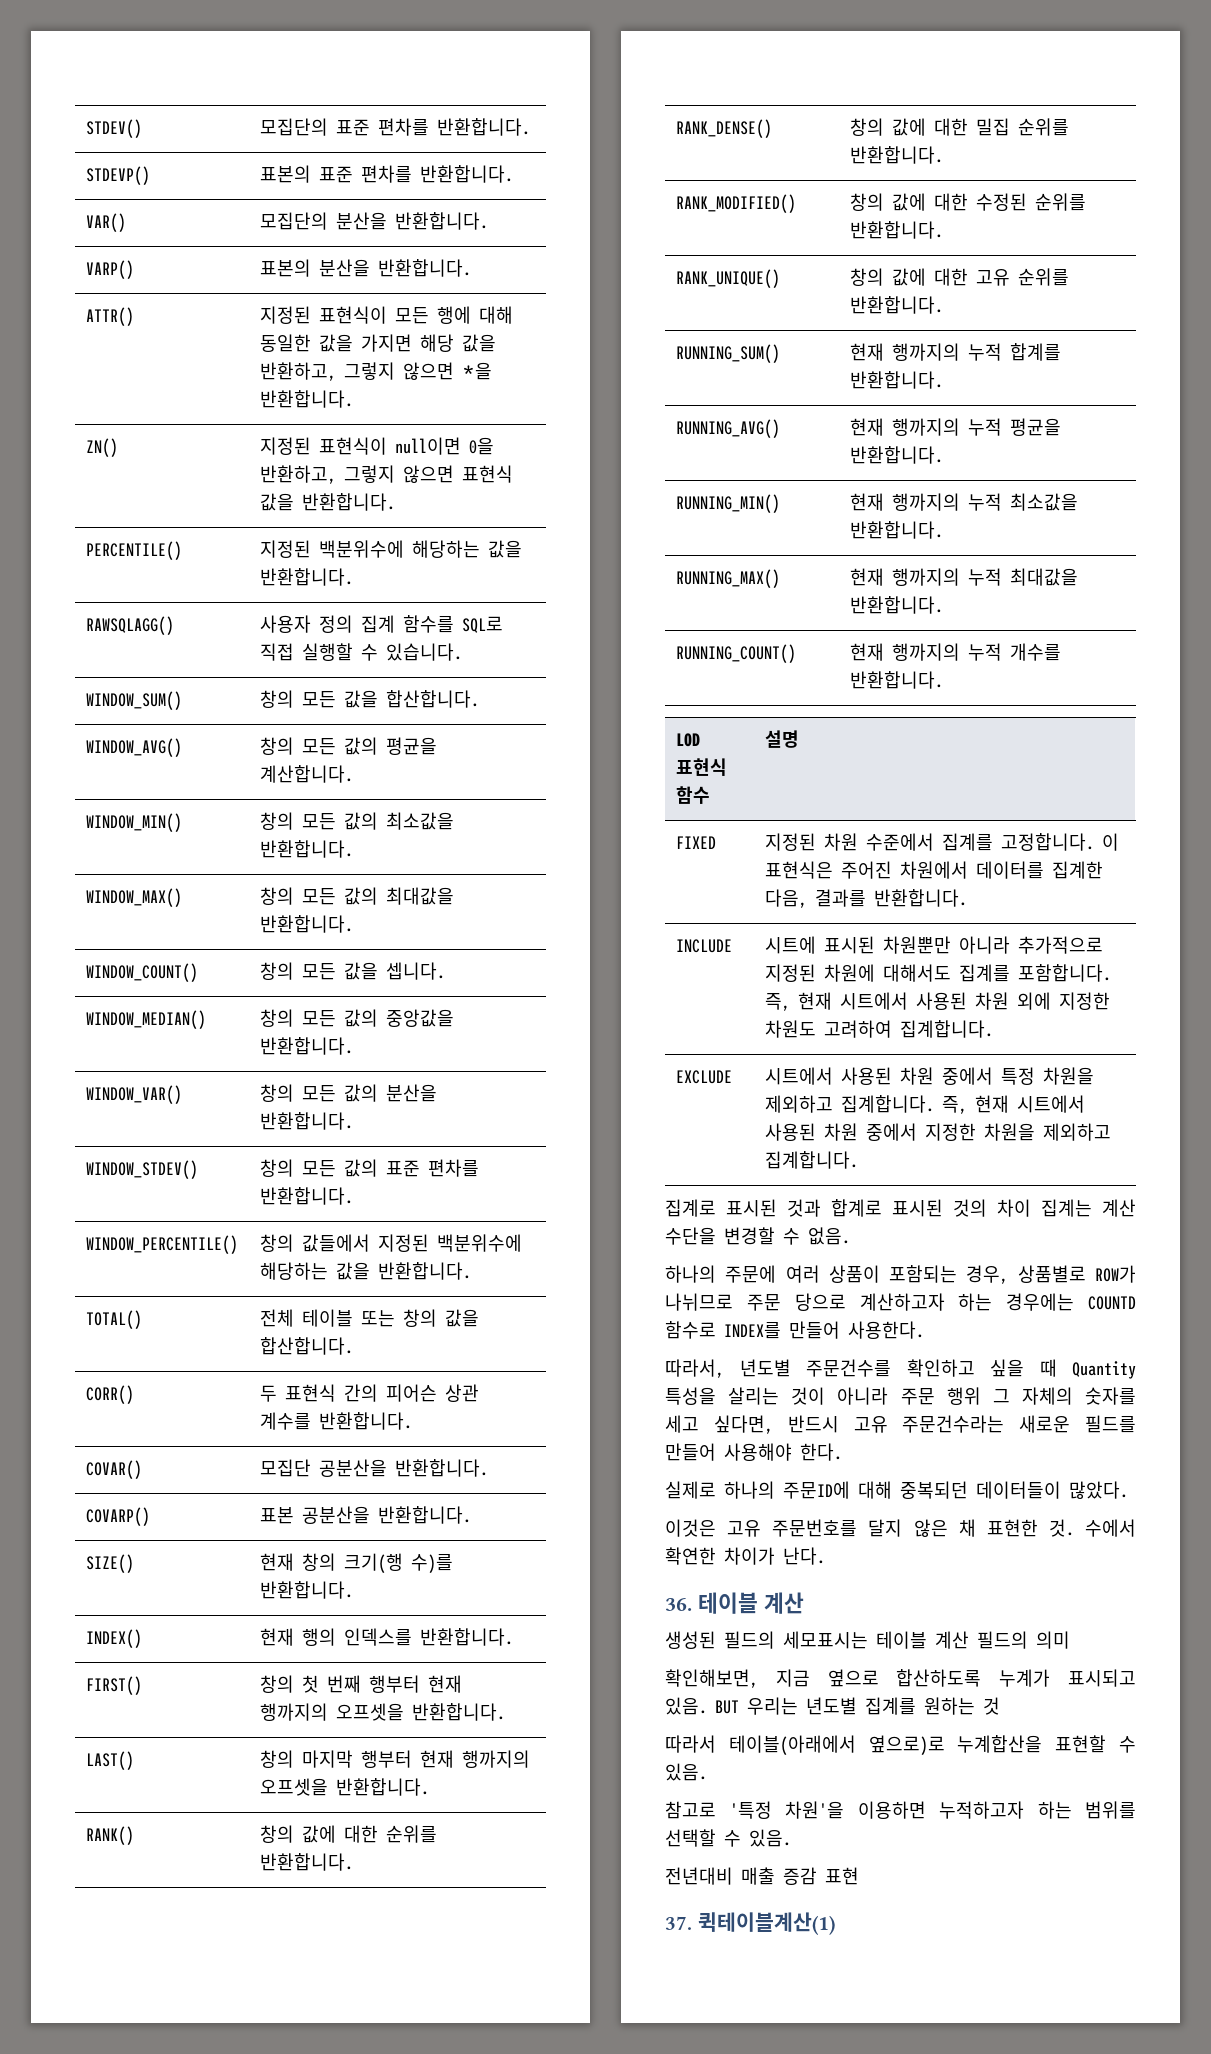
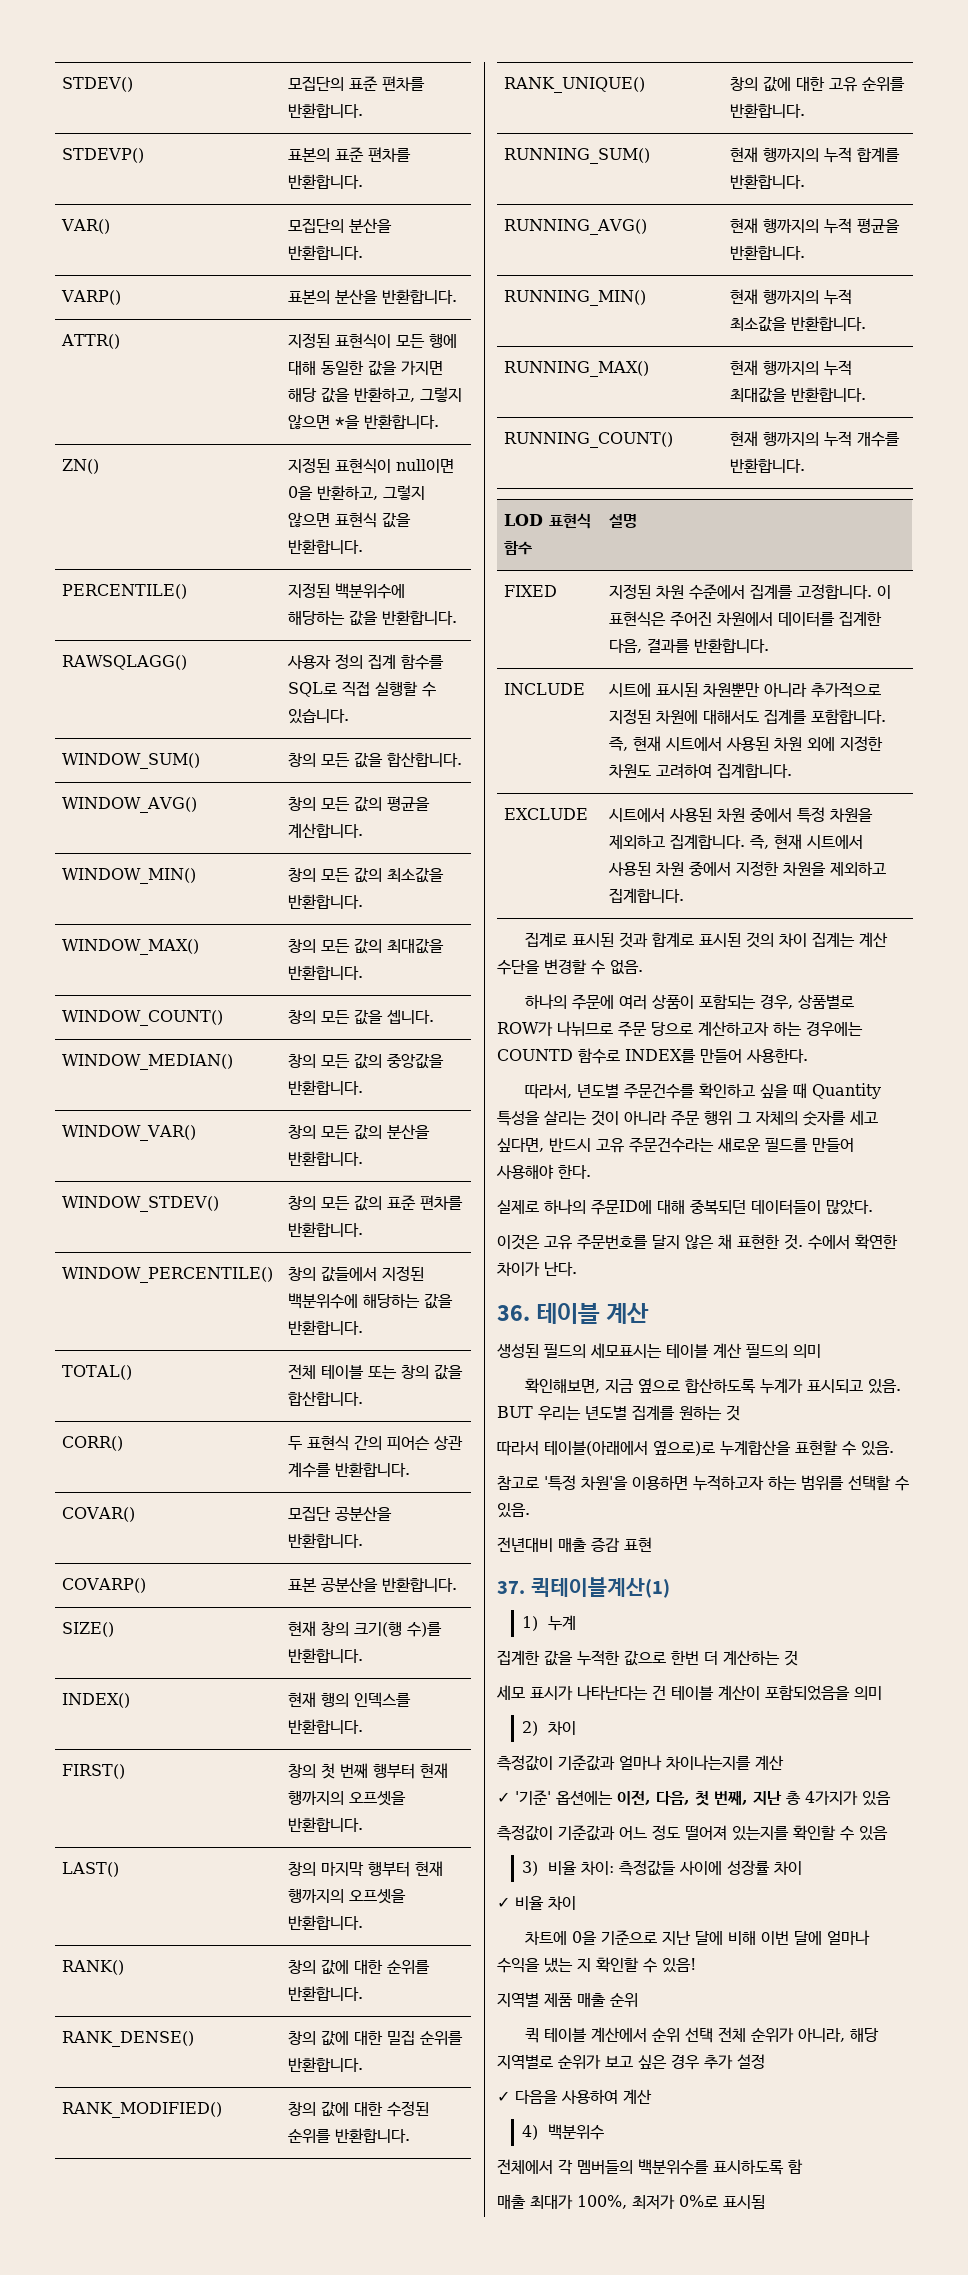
(835, 1923) none -> [522,1615,576,1631] [497,1650,798,1666] [496,1685,882,1701] [522,1721,576,1736] [497,1755,784,1771] [497,1790,891,1806] [497,1825,888,1841] [522,1860,802,1876] [497,1896,576,1910] [524,1930,870,1945] [497,1957,696,1973] [497,1992,638,2008] [524,2027,879,2043] [497,2054,765,2070] [497,2089,652,2104] [522,2124,604,2140] [497,2159,803,2175] [497,2195,765,2209] // 1) 누계 // 집계한 값을 누적한 값으로 한번 더 계산하는 것 // 세모 표시가 나타난다는 건 테이블 계산이 포함되었음을 의미 // 2) 차이 // 측정값이 기준값과 얼마나 차이나는지를 계산 // ✓ '기준' 옵션에는 이전, 다음, 첫 번째, 지난 총 4가지가 있음 // 측정값이 기준값과 어느 정도 떨어져 있는지를 확인할 수 있음 // 3) 비율 차이: 측정값들 사이에 성장률 차이 // ✓ 비율 차이 // 차트에 0을 기준으로 지난 달에 비해 이번 달에 얼마나 수익을 냈는 지 확인할 수 있음! // 지역별 제품 매출 순위 // 퀵 테이블 계산에서 순위 선택 전체 순위가 아니라, 해당 지역별로 순위가 보고 싶은 경우 추가 설정 // ✓ 다음을 사용하여 계산 // 4) 백분위수 // 전체에서 각 멤버들의 백분위수를 표시하도록 함 // 매출 최대가 100%, 최저가 0%로 표시됨

